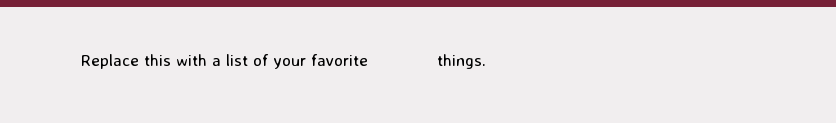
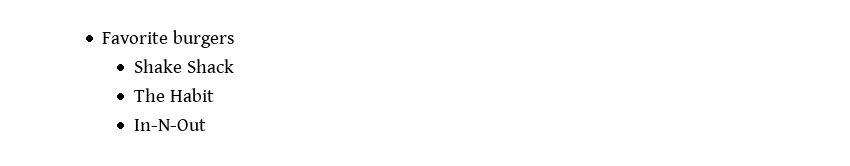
[81,54,486,69] Replace this with a list of your favorite things. -> [102,30,236,48] [133,59,234,73] [133,88,214,102] [133,119,206,131] Favorite burgers // Shake Shack // The Habit // In-N-Out

